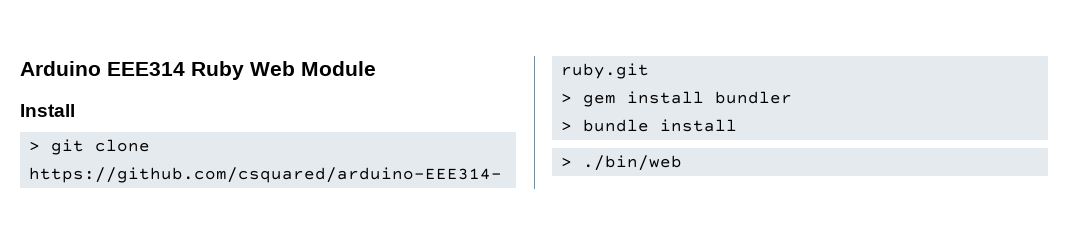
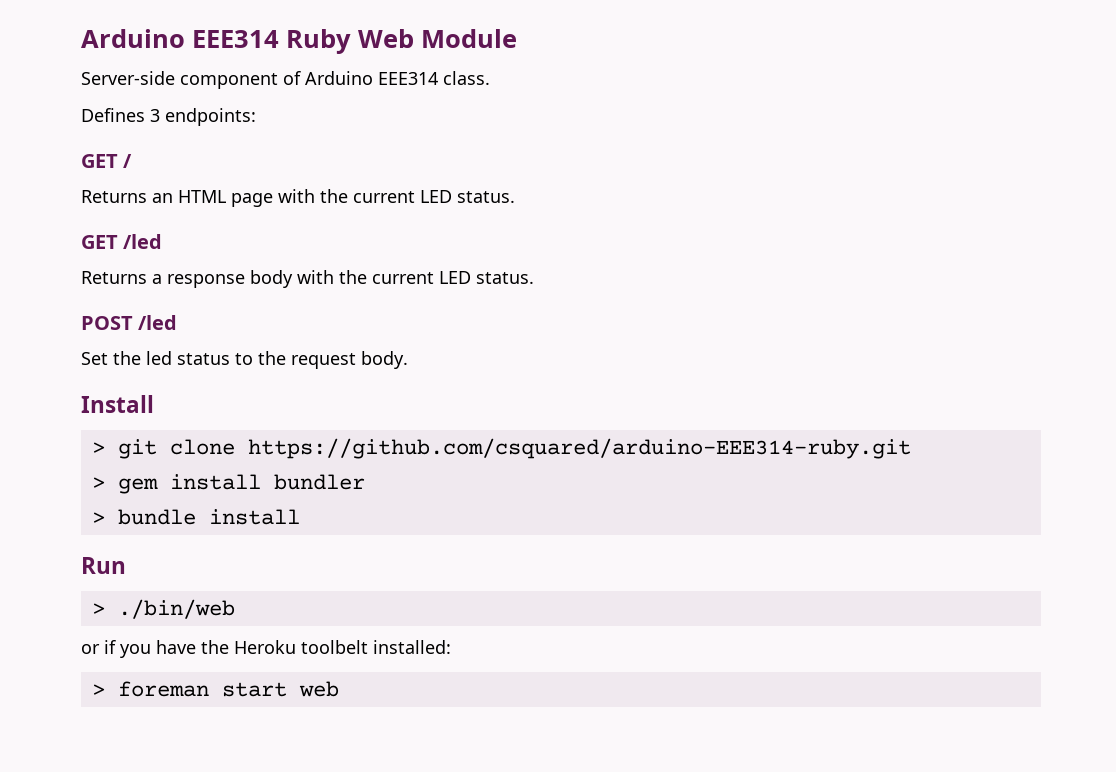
(376, 68) none -> [81,71,490,89] [81,108,256,126] [81,154,133,168] [81,189,515,207] [81,234,163,249] [81,270,534,288] [81,315,178,330] [81,351,408,369] // Server-side component of Arduino EEE314 class. // Defines 3 endpoints: // GET / // Returns an HTML page with the current LED status. // GET /led // Returns a response body with the current LED status. // POST /led // Set the led status to the request body.
(737, 125) none -> [81,557,126,574] // Run
(682, 163) none -> [81,640,451,658] [91,681,339,697] // or if you have the Heroku toolbelt installed: // > foreman start web

